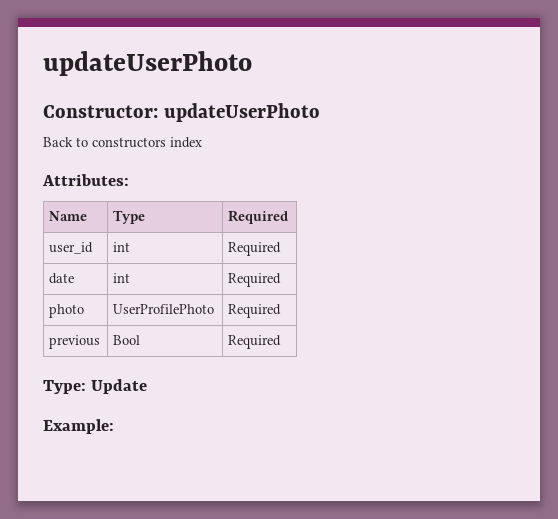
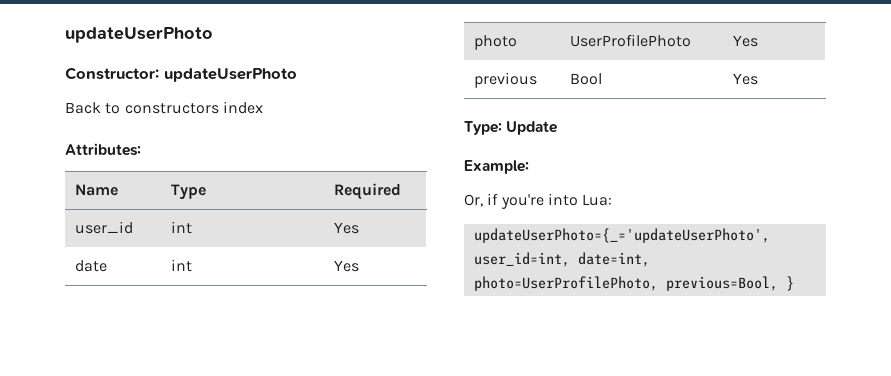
[228,242,282,256] Required -> [333,222,359,234] Yes
[228,273,282,287] Required -> [333,260,359,272] Yes
[228,304,282,318] Required -> [732,35,758,47] Yes
[228,335,282,349] Required -> [732,73,758,85] Yes
(114, 426) none -> [464,193,613,209] [473,228,770,243] [473,252,650,267] [473,276,794,291] // Or, if you're into Lua: // updateUserPhoto={_='updateUserPhoto', user_id=int, date=int, photo=UserProfilePhoto, previous=Bool, }

